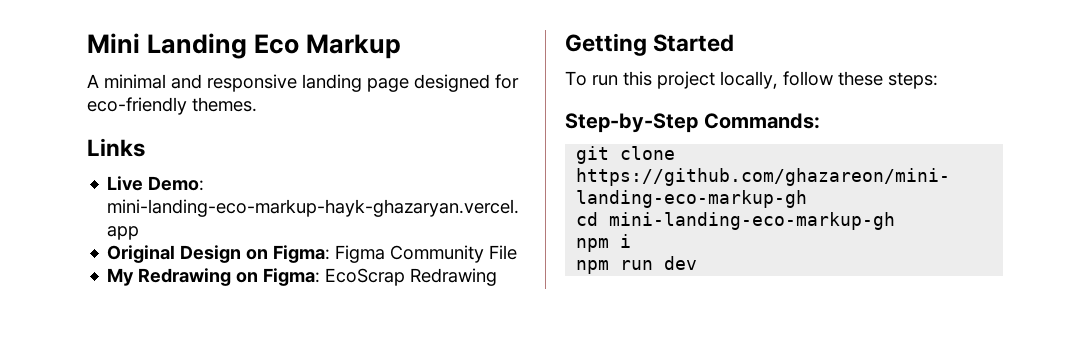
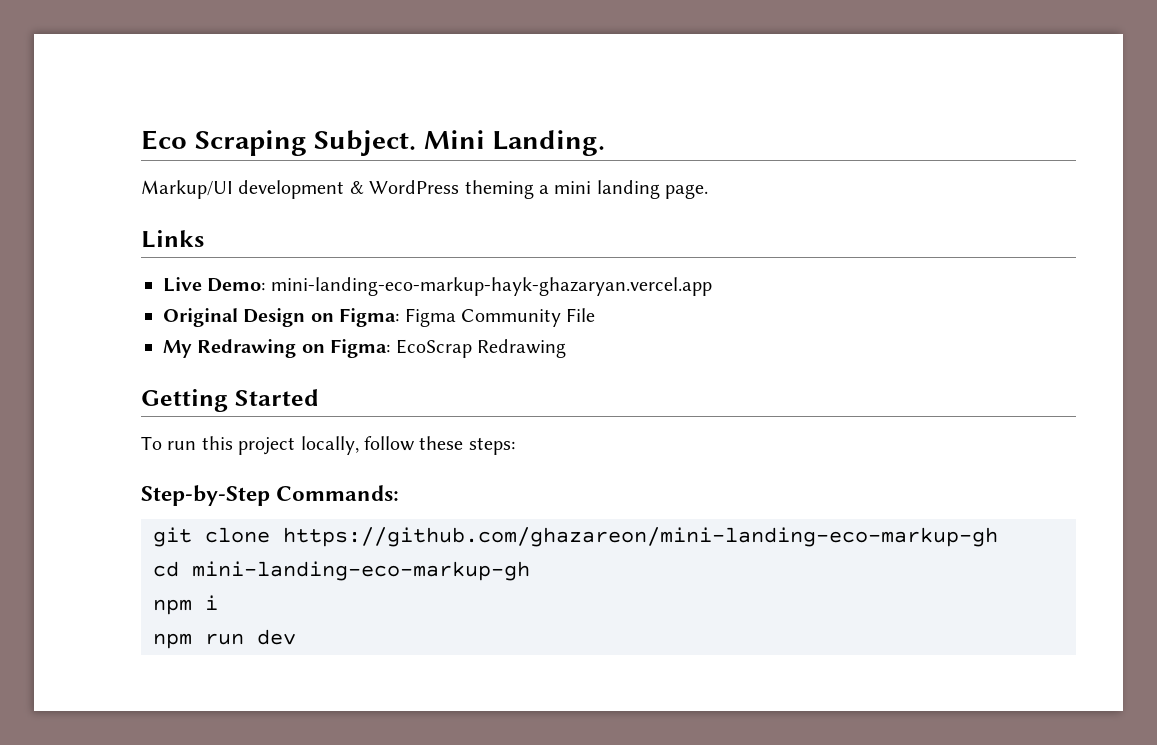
[87,33,402,59] [87,74,519,92] [87,97,257,115] Mini Landing Eco Markup // A minimal and responsive landing page designed for eco-friendly themes. -> [141,130,606,156] [141,180,709,199] Eco Scraping Subject. Mini Landing. // Markup/UI development & WordPress theming a mini landing page.

